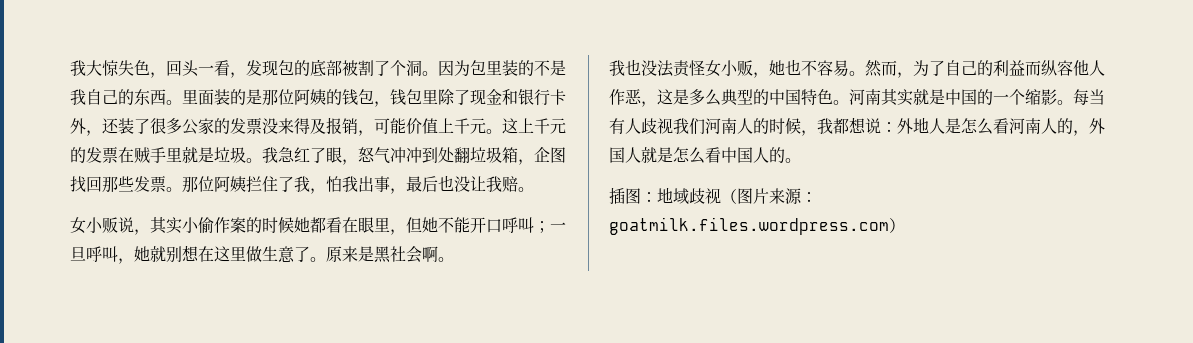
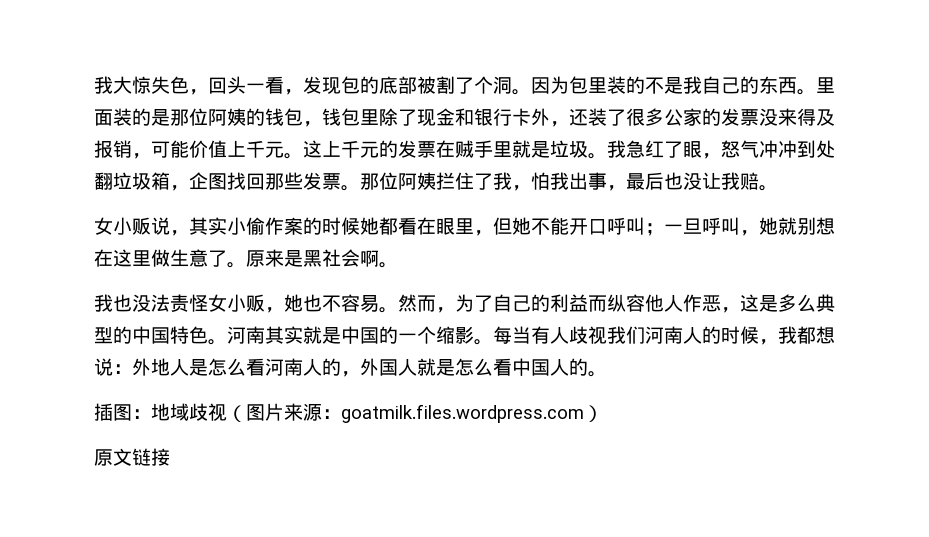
(905, 225) none -> [94,448,170,466] // 原文链接

